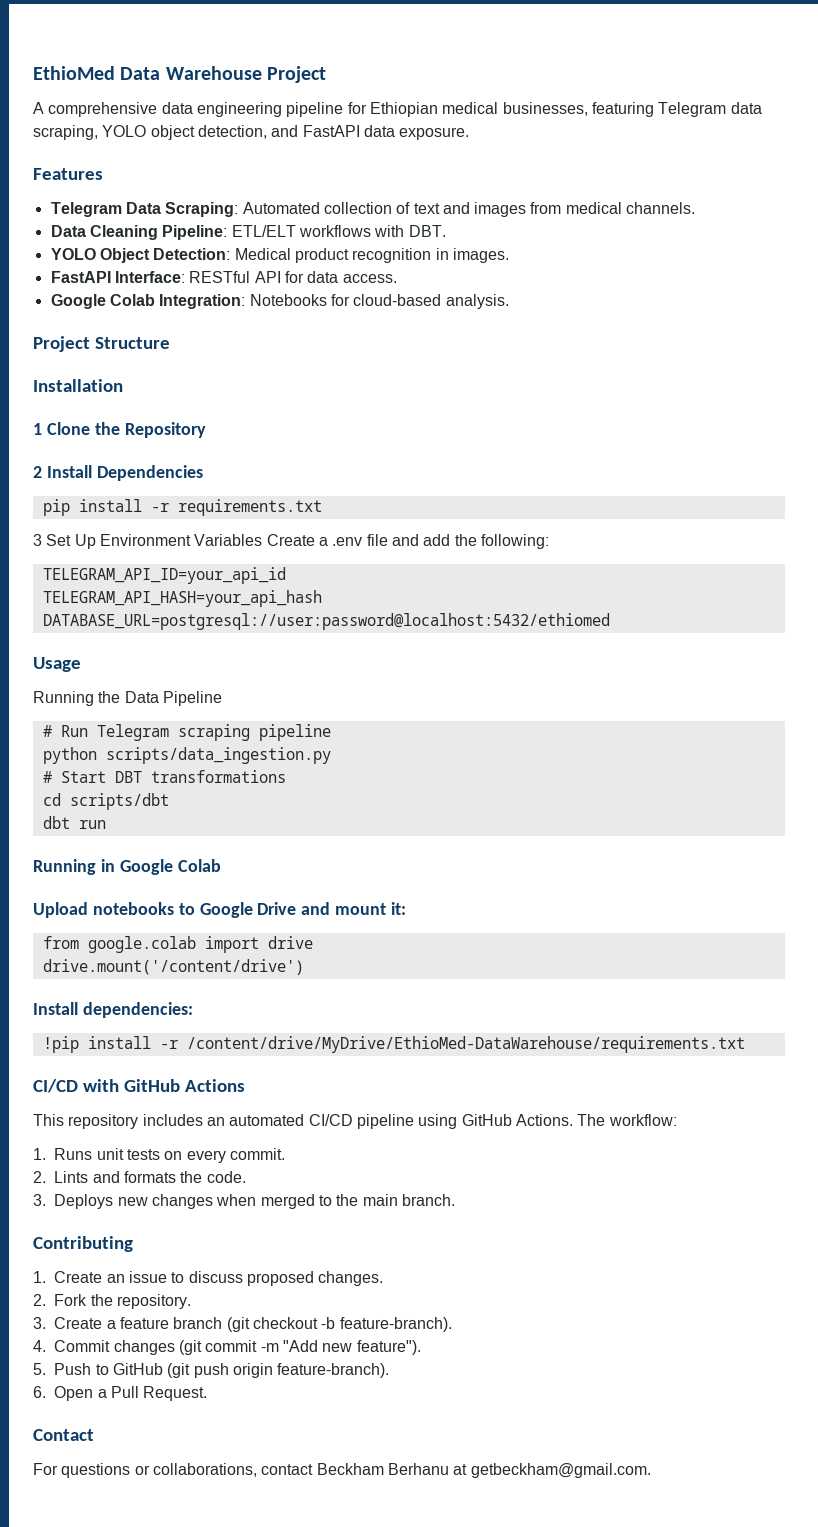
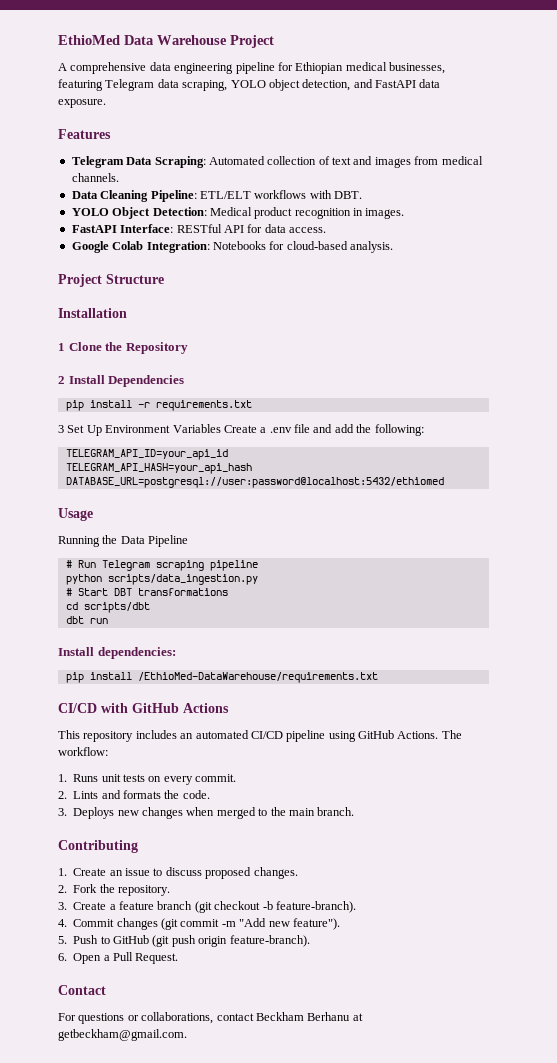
[33,859,221,875] [33,902,407,918] [42,936,313,953] [42,959,304,975] [33,1002,193,1018] [42,1036,745,1053] Running in Google Colab // Upload notebooks to Google Drive and mount it: // from google.colab import drive // drive.mount('/content/drive') // Install dependencies: // !pip install -r /content/drive/MyDrive/EthioMed-DataWarehouse/requirements.txt -> [58,647,176,659] [65,672,378,683] Install dependencies: // pip install /EthioMed-DataWarehouse/requirements.txt

